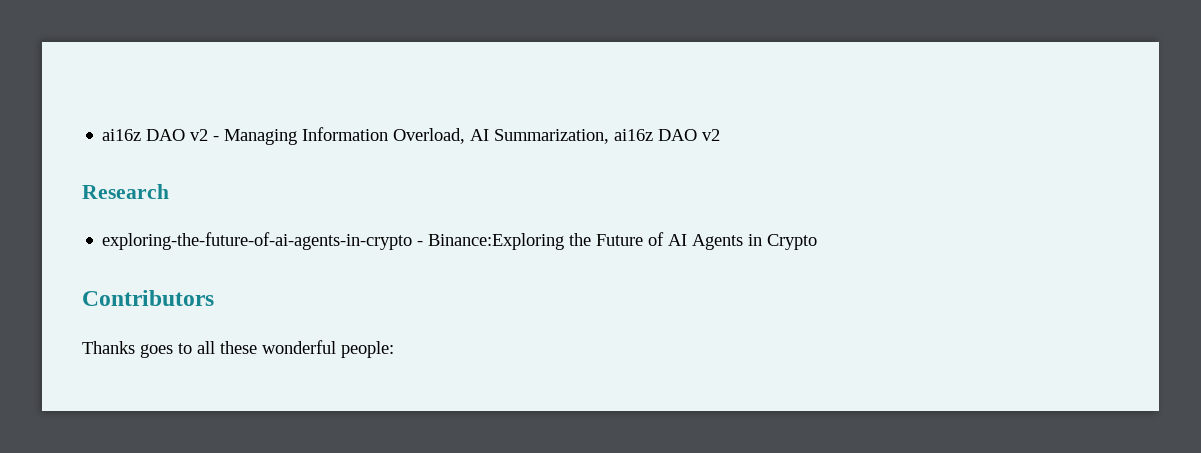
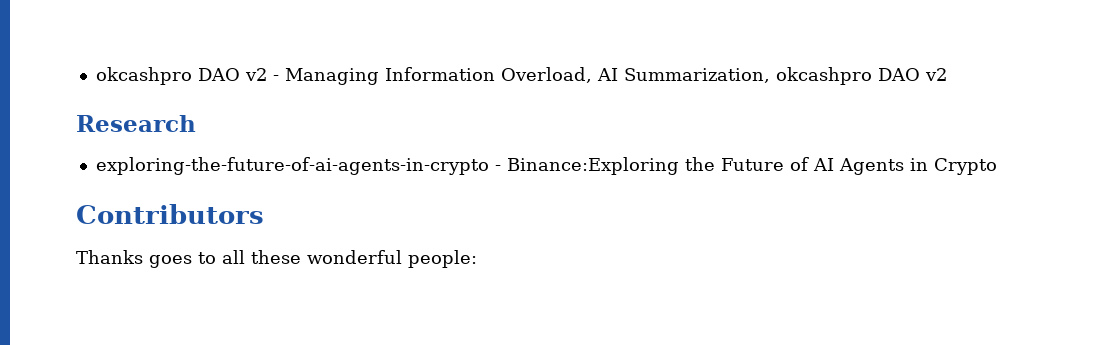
[102,129,142,141] ai16z -> [95,67,192,85] okcashpro
[614,129,654,141] ai16z -> [775,67,872,85] okcashpro

